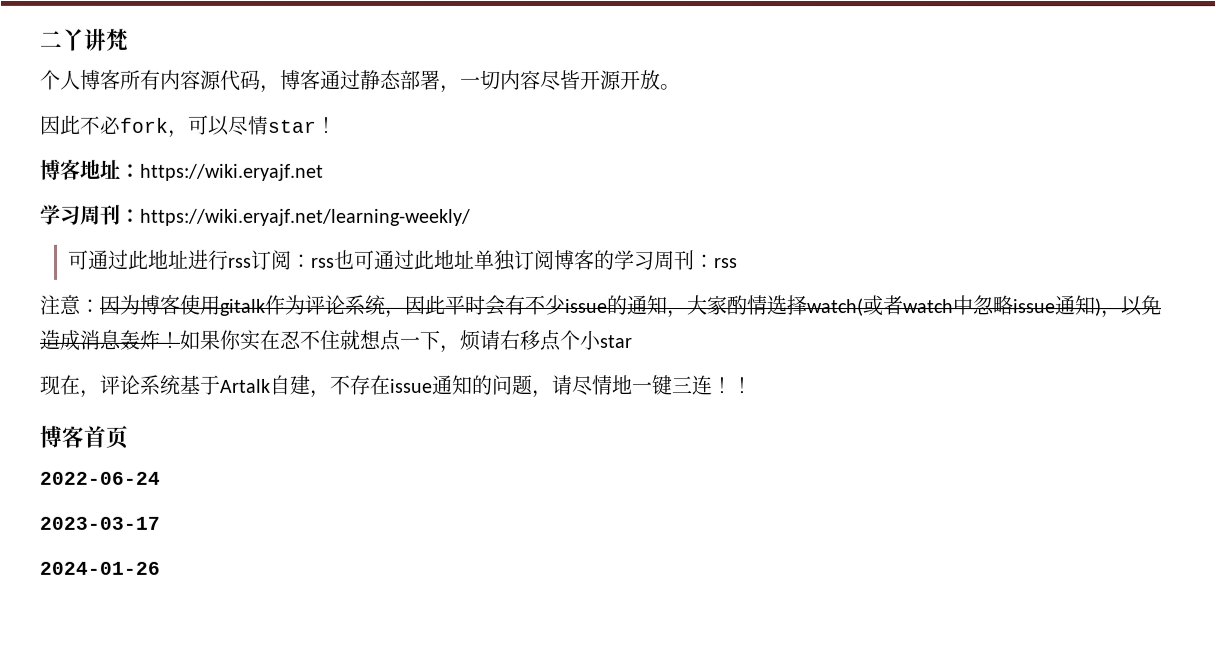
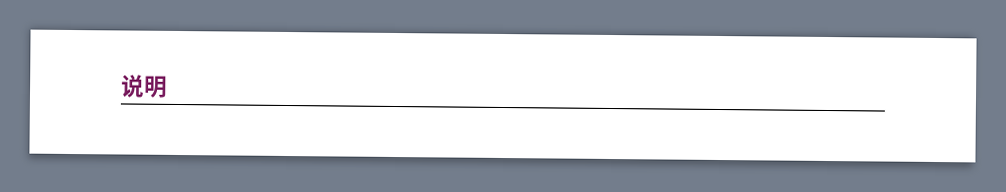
[40,28,129,51] [40,69,681,93] [40,114,337,138] [40,158,324,181] [40,204,471,226] [68,249,739,271] [40,294,1162,319] [39,329,632,353] [39,374,752,398] [39,425,128,449] [39,471,160,485] [39,516,160,530] [39,561,160,575] 二丫讲梵 // 个人博客所有内容源代码，博客通过静态部署，一切内容尽皆开源开放。 // 因此不必fork，可以尽情star！ // 博客地址：https://wiki.eryajf.net // 学习周刊：https://wiki.eryajf.net/learning-weekly/ // 可通过此地址进行rss订阅：rss也可通过此地址单独订阅博客的学习周刊：rss // 注意：因为博客使用gitalk作为评论系统，因此平时会有不少issue的通知，大家酌情选择watch(或者watch中忽略issue通知)，以免造成消息轰炸！如果你实在忍不住就想点一下，烦请右移点个小star // 现在，评论系统基于Artalk自建，不存在issue通知的问题，请尽情地一键三连！！ // 博客首页 // 2022-06-24 // 2023-03-17 // 2024-01-26 -> [120,74,168,98] 说明

